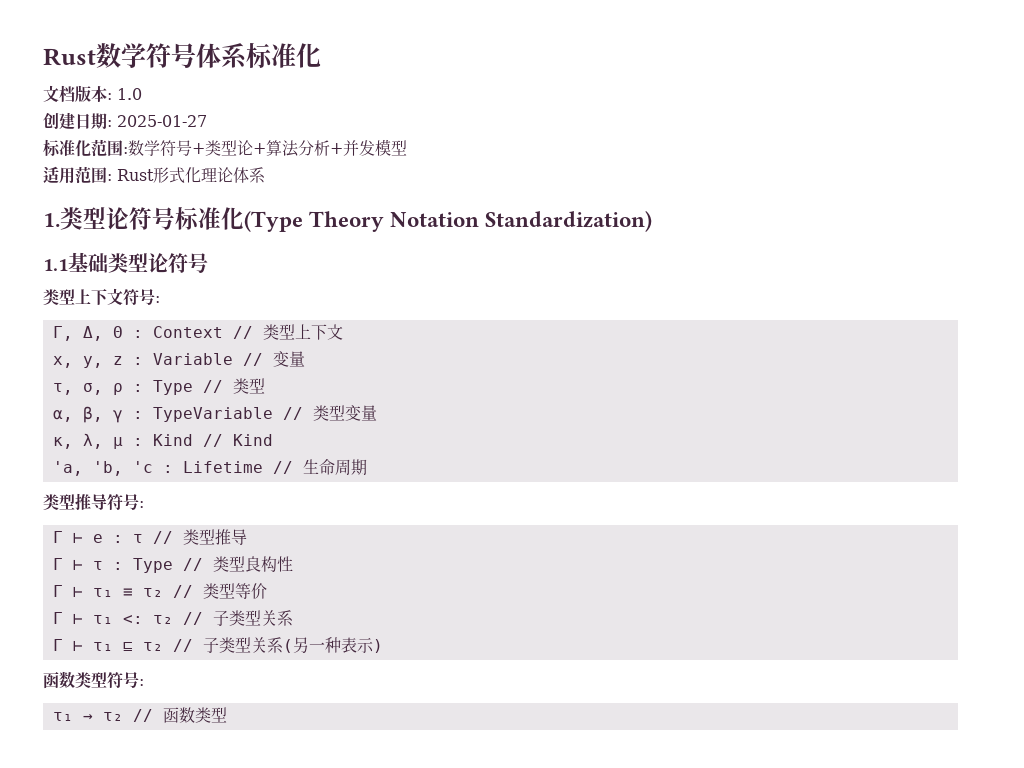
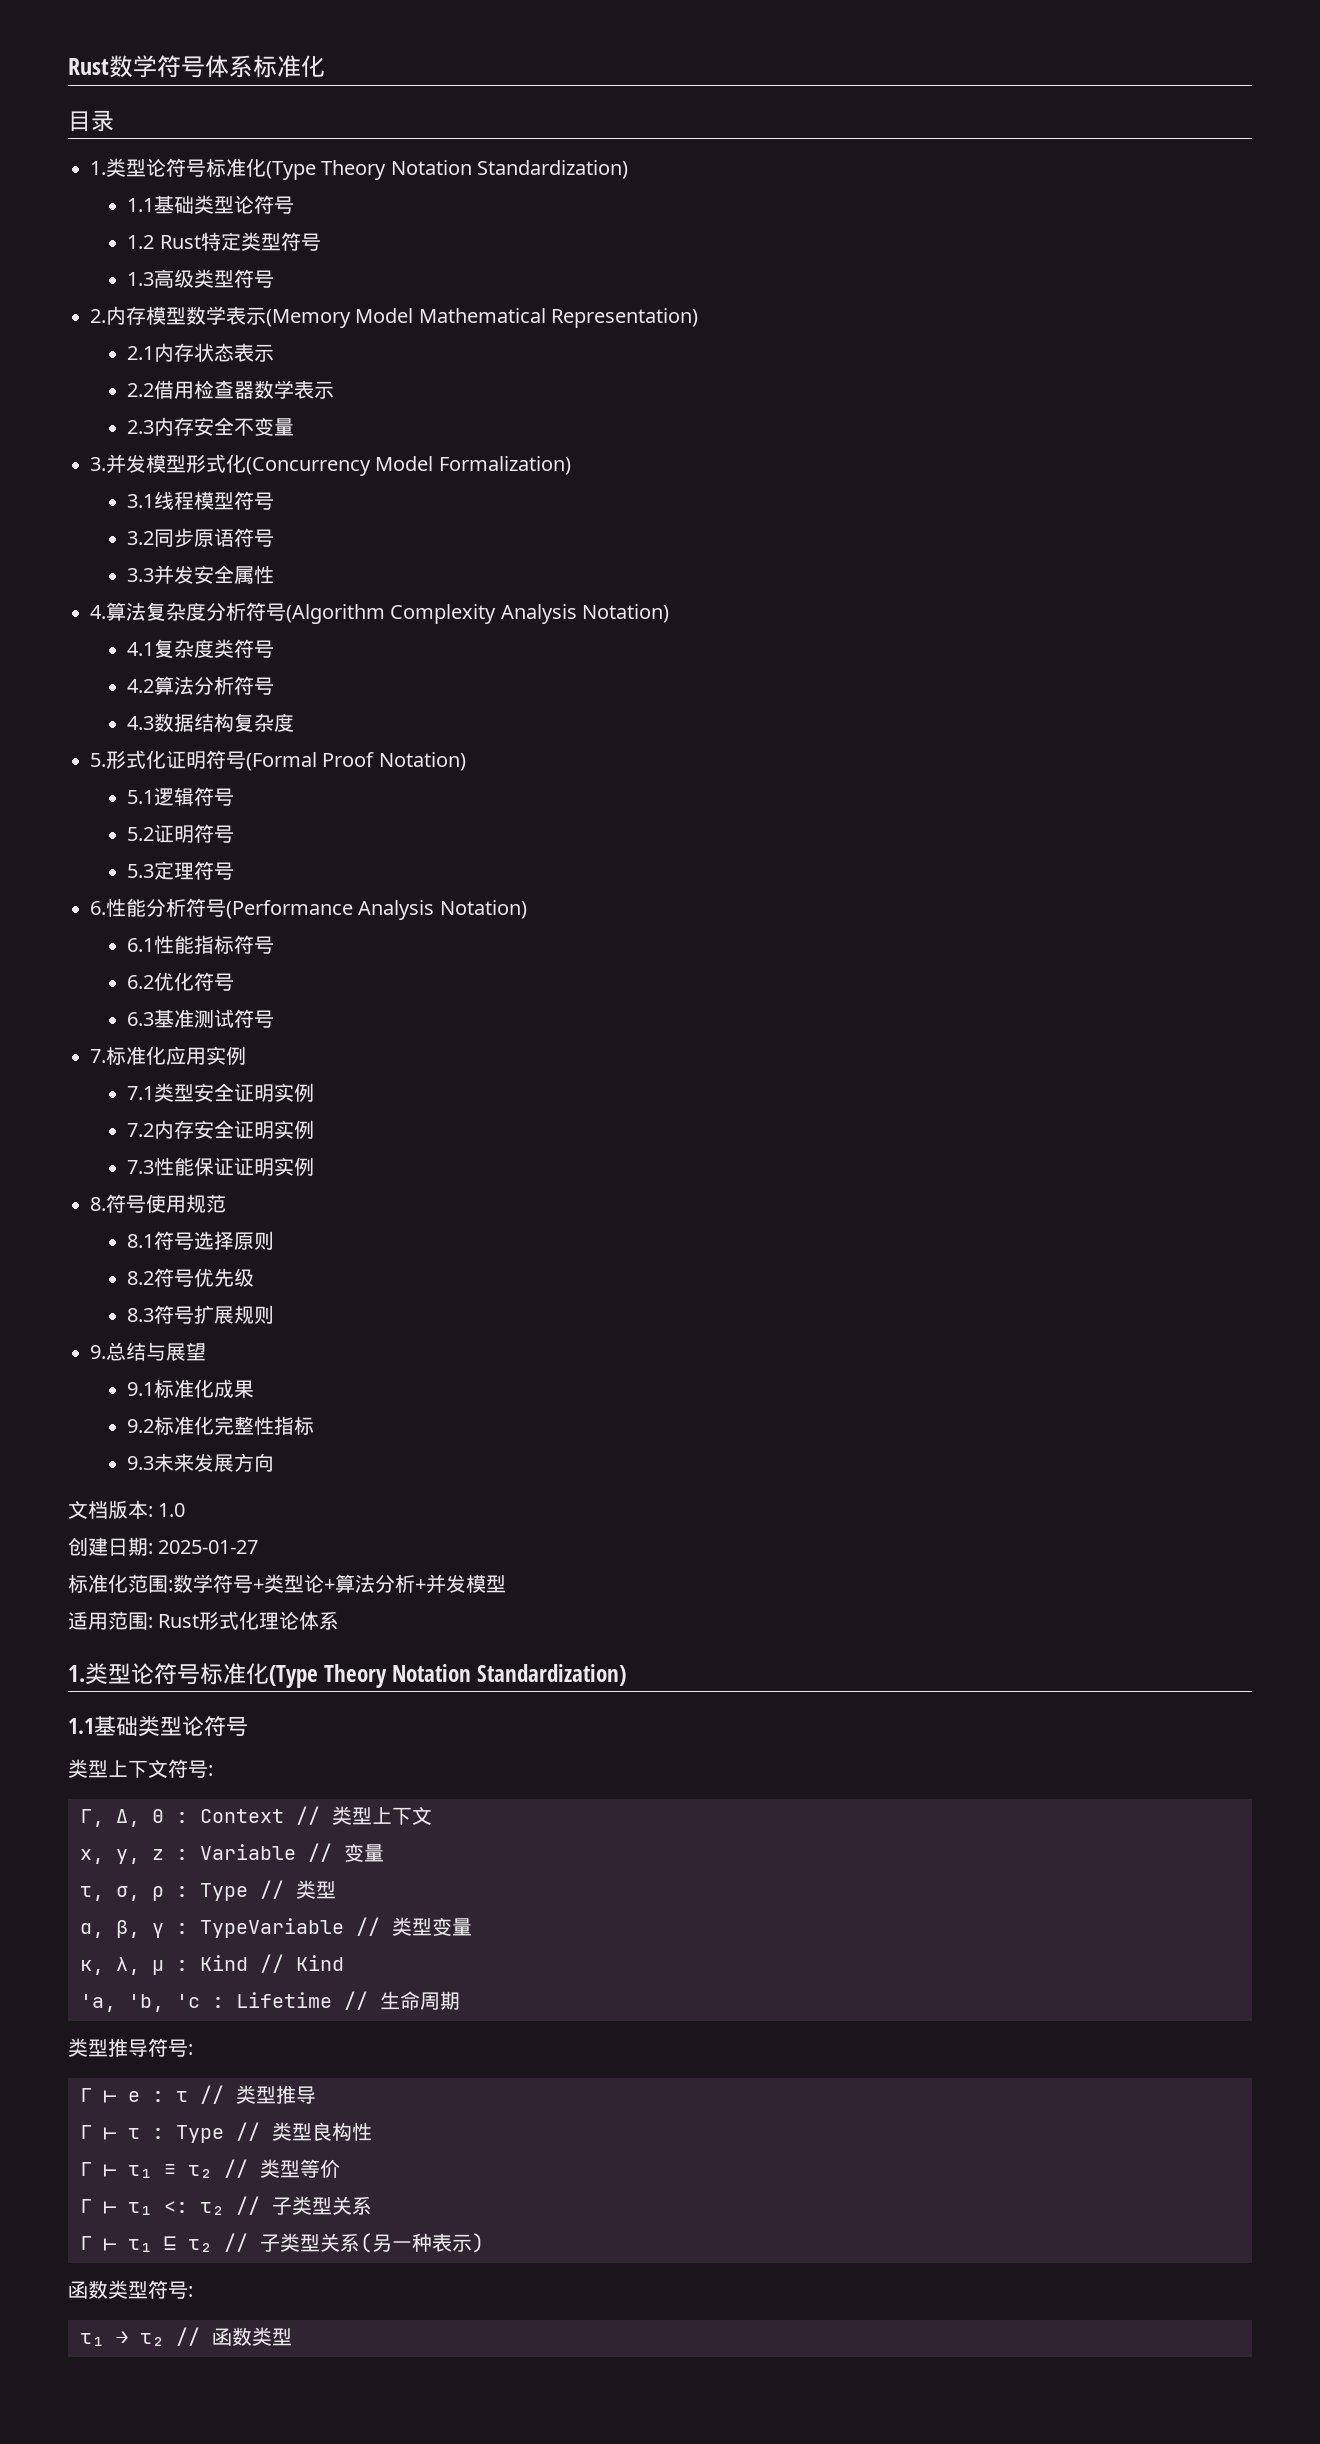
(321, 55) none -> [68,110,114,132] [90,158,629,180] [127,195,295,214] [127,232,321,251] [127,269,275,288] [90,306,699,328] [127,343,275,362] [127,380,335,399] [127,417,295,436] [90,454,571,476] [127,491,275,510] [127,528,275,548] [127,565,275,585] [90,602,670,624] [127,639,275,658] [127,676,275,695] [127,713,295,732] [90,750,466,771] [127,787,235,807] [127,824,235,843] [127,861,235,880] [90,898,527,920] [127,935,275,954] [127,972,235,991] [127,1009,275,1028] [90,1046,246,1065] [127,1083,315,1102] [127,1120,315,1139] [127,1157,315,1176] [90,1194,226,1213] [127,1231,275,1250] [127,1268,255,1287] [127,1305,275,1324] [90,1342,206,1361] [127,1379,255,1398] [127,1416,315,1435] [127,1453,275,1472] // 目录 // 1.类型论符号标准化(Type Theory Notation Standardization) // 1.1基础类型论符号 // 1.2 Rust特定类型符号 // 1.3高级类型符号 // 2.内存模型数学表示(Memory Model Mathematical Representation) // 2.1内存状态表示 // 2.2借用检查器数学表示 // 2.3内存安全不变量 // 3.并发模型形式化(Concurrency Model Formalization) // 3.1线程模型符号 // 3.2同步原语符号 // 3.3并发安全属性 // 4.算法复杂度分析符号(Algorithm Complexity Analysis Notation) // 4.1复杂度类符号 // 4.2算法分析符号 // 4.3数据结构复杂度 // 5.形式化证明符号(Formal Proof Notation) // 5.1逻辑符号 // 5.2证明符号 // 5.3定理符号 // 6.性能分析符号(Performance Analysis Notation) // 6.1性能指标符号 // 6.2优化符号 // 6.3基准测试符号 // 7.标准化应用实例 // 7.1类型安全证明实例 // 7.2内存安全证明实例 // 7.3性能保证证明实例 // 8.符号使用规范 // 8.1符号选择原则 // 8.2符号优先级 // 8.3符号扩展规则 // 9.总结与展望 // 9.1标准化成果 // 9.2标准化完整性指标 // 9.3未来发展方向

